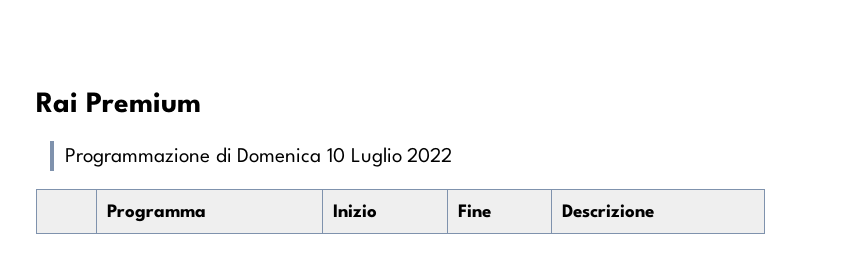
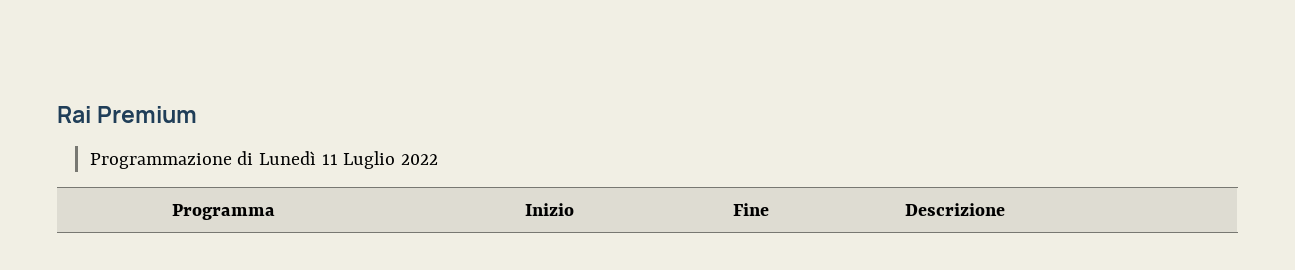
[237,147,346,163] Domenica 10 -> [258,151,338,165] Lunedì 11

